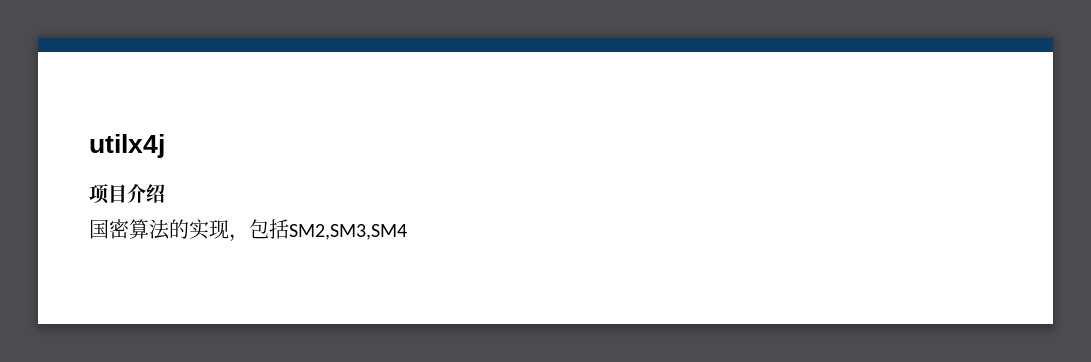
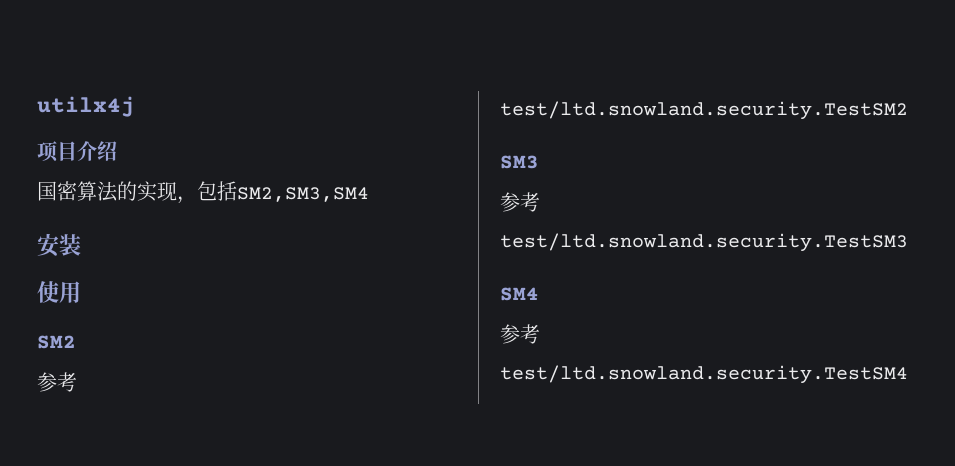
(407, 232) none -> [37,233,81,257] [37,281,81,303] [37,335,76,349] [37,372,77,392] [500,101,908,120] [500,155,539,169] [500,192,540,212] [500,233,908,252] [500,287,539,301] [500,324,540,344] [500,365,908,384] // 安装 // 使用 // SM2 // 参考test/ltd.snowland.security.TestSM2 // SM3 // 参考test/ltd.snowland.security.TestSM3 // SM4 // 参考test/ltd.snowland.security.TestSM4

